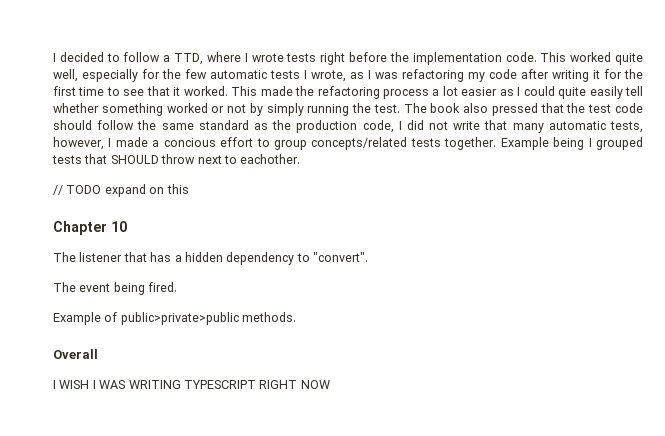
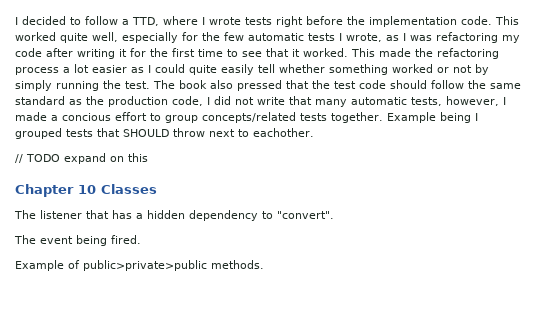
(127, 226) none -> [101,184,157,194] Classes
[53,349,98,359] [53,380,330,389] // Overall // I WISH I WAS WRITING TYPESCRIPT RIGHT NOW -> (264, 264) none

